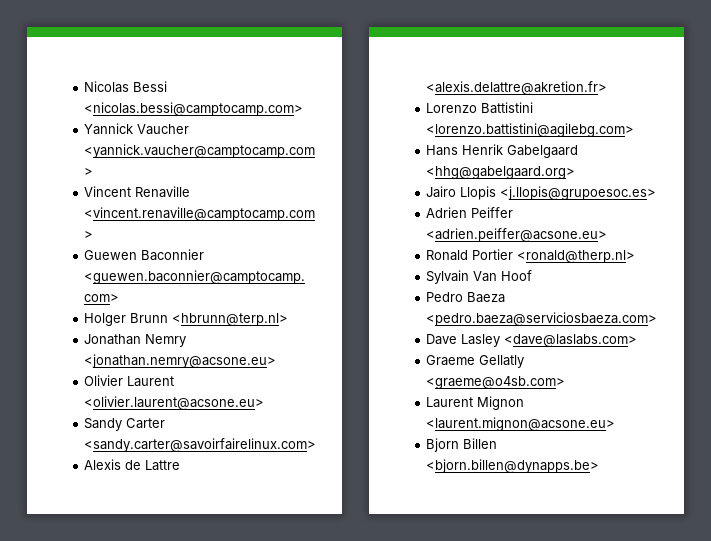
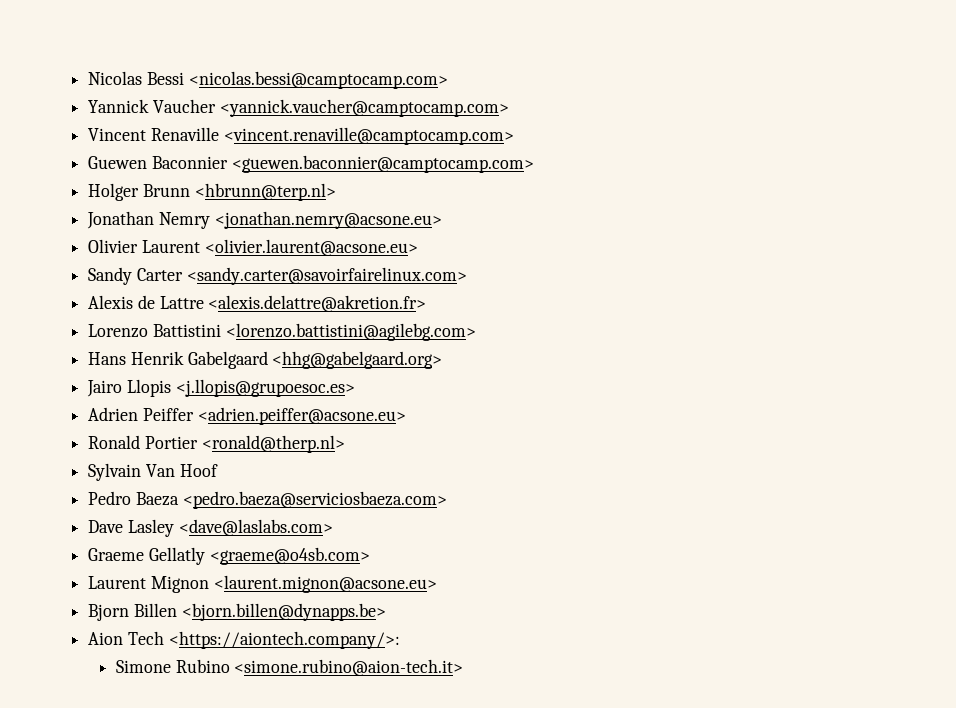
(600, 466) none -> [88,631,400,649] [115,659,464,676] // Aion Tech <https://aiontech.company/>: // Simone Rubino <simone.rubino@aion-tech.it>

